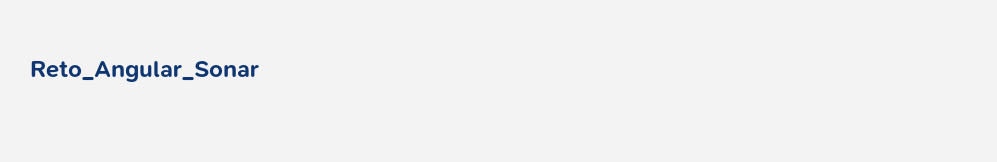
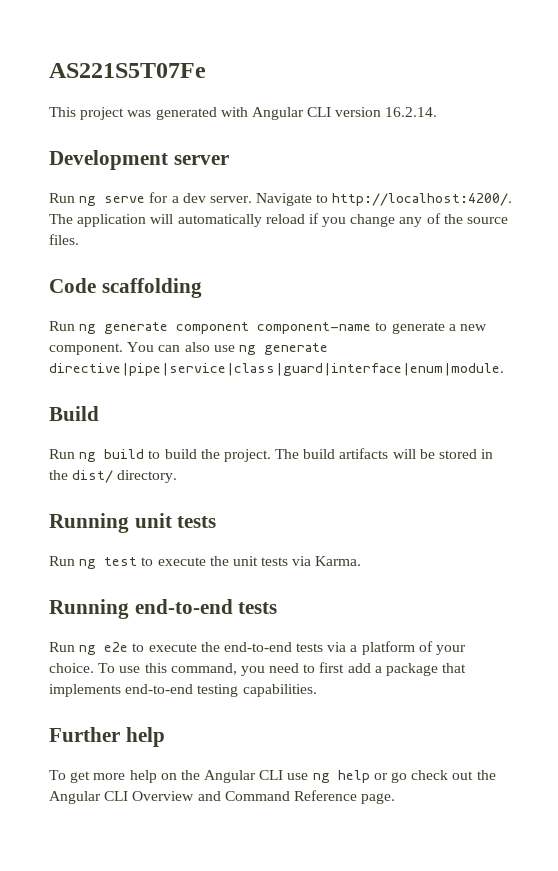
[30,61,259,82] Reto_Angular_Sonar -> [49,63,206,78] [49,107,438,120] [49,150,229,170] [49,192,513,206] [49,213,509,227] [49,234,79,245] [49,278,202,298] [49,321,487,334] [49,342,328,355] [49,363,504,376] [49,406,99,421] [49,448,494,462] [49,470,178,483] [49,513,217,533] [49,556,362,569] [49,599,278,619] [49,641,467,655] [49,662,467,676] [49,684,317,697] [49,727,165,747] [49,770,496,783] [49,790,396,804] AS221S5T07Fe // This project was generated with Angular CLI version 16.2.14. // Development server // Run ng serve for a dev server. Navigate to http://localhost:4200/. The application will automatically reload if you change any of the source files. // Code scaffolding // Run ng generate component component-name to generate a new component. You can also use ng generate directive|pipe|service|class|guard|interface|enum|module. // Build // Run ng build to build the project. The build artifacts will be stored in the dist/ directory. // Running unit tests // Run ng test to execute the unit tests via Karma. // Running end-to-end tests // Run ng e2e to execute the end-to-end tests via a platform of your choice. To use this command, you need to first add a package that implements end-to-end testing capabilities. // Further help // To get more help on the Angular CLI use ng help or go check out the Angular CLI Overview and Command Reference page.

